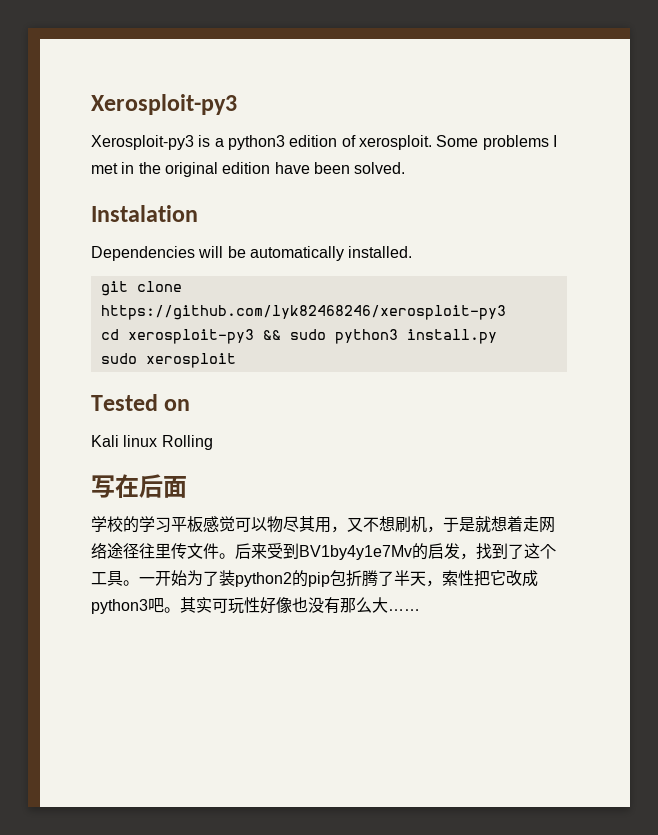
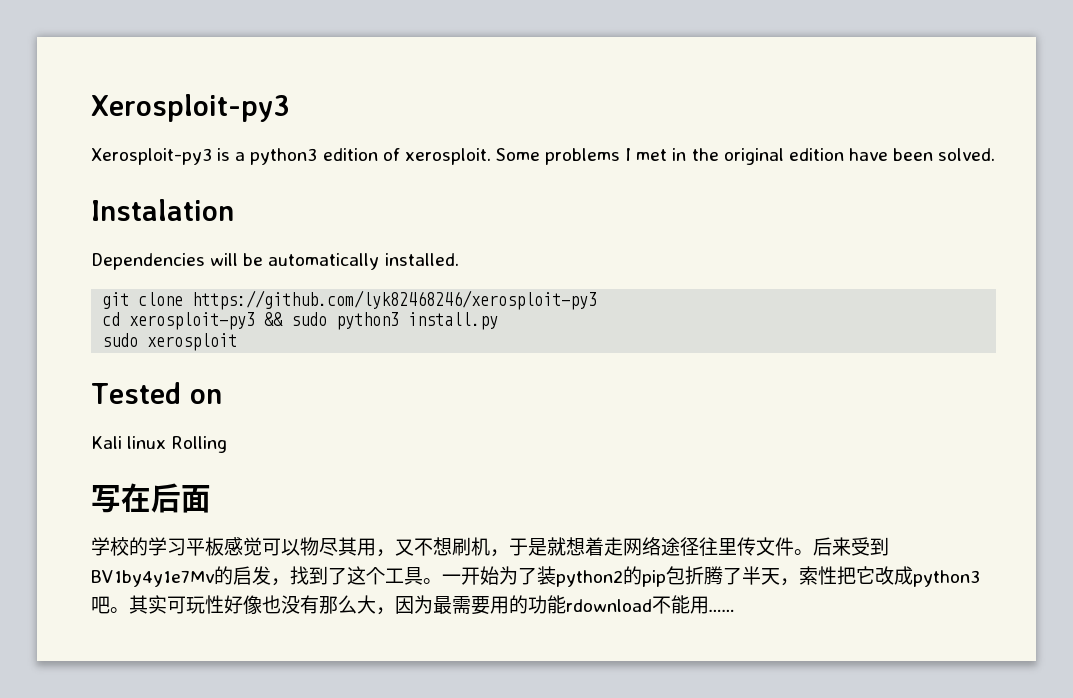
(388, 605) none -> [376,595,709,615] ，因为最需要用的功能rdownload不能用

